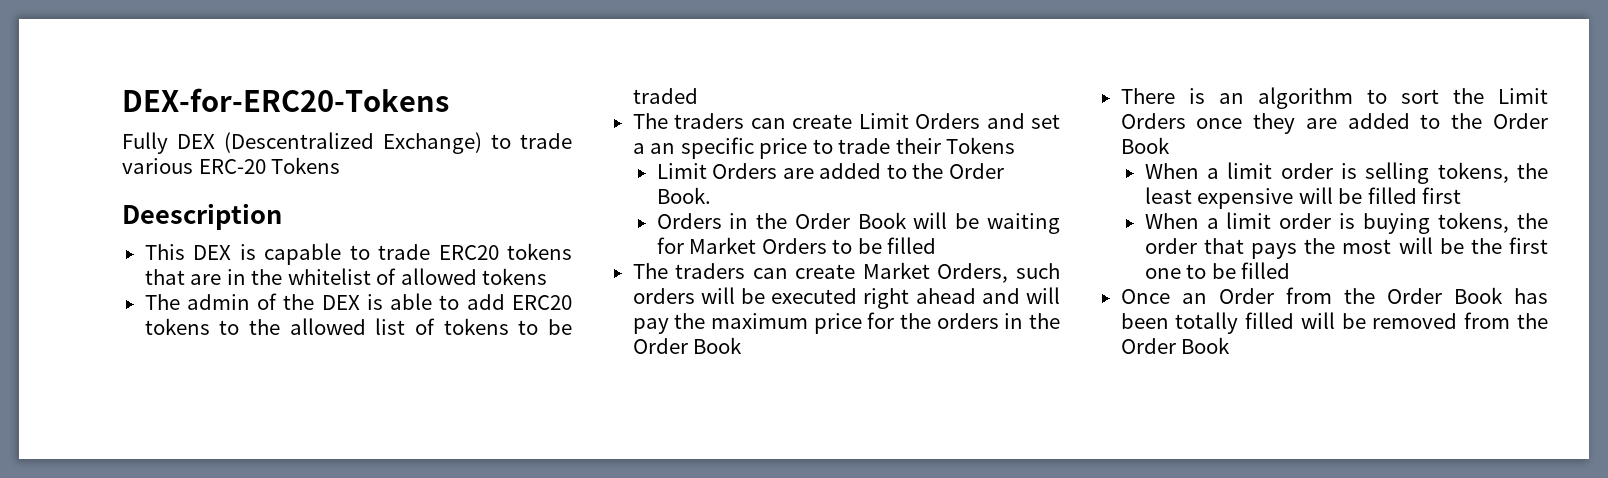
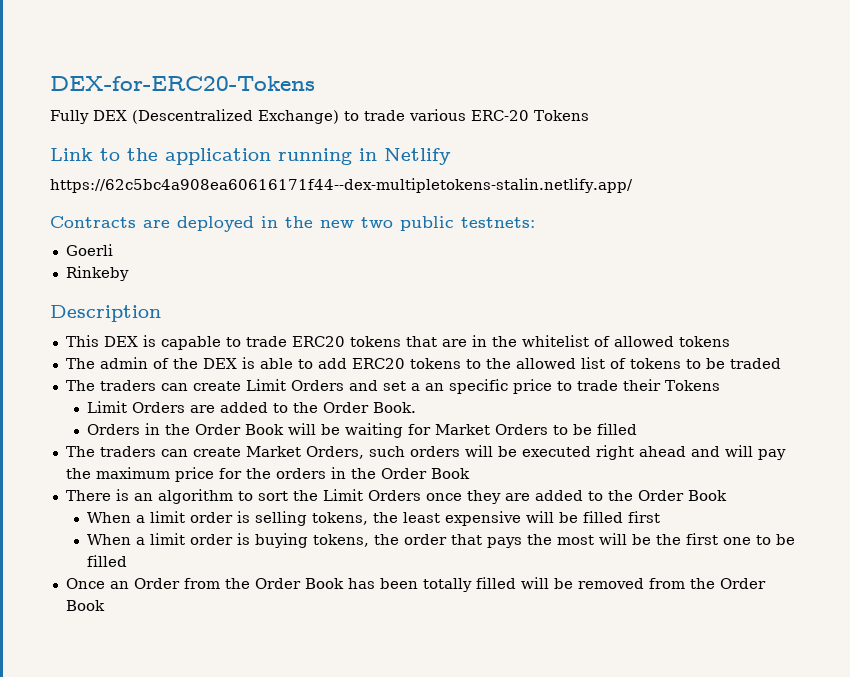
[122,203,282,230] Deescription -> [50,148,451,165] [50,178,633,193] [50,216,535,232] [65,244,113,256] [65,266,129,281] [50,305,161,322] Link to the application running in Netlify // https://62c5bc4a908ea60616171f44--dex-multipletokens-stalin.netlify.app/ // Contracts are deployed in the new two public testnets: // Goerli // Rinkeby // Description

